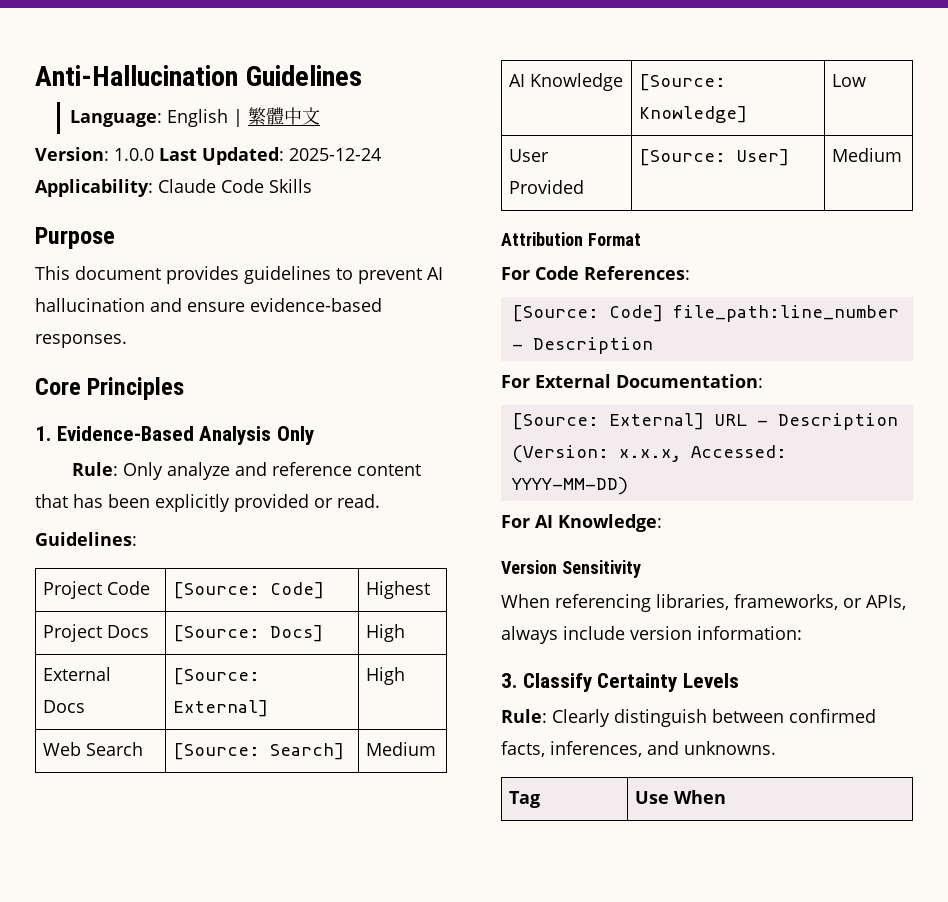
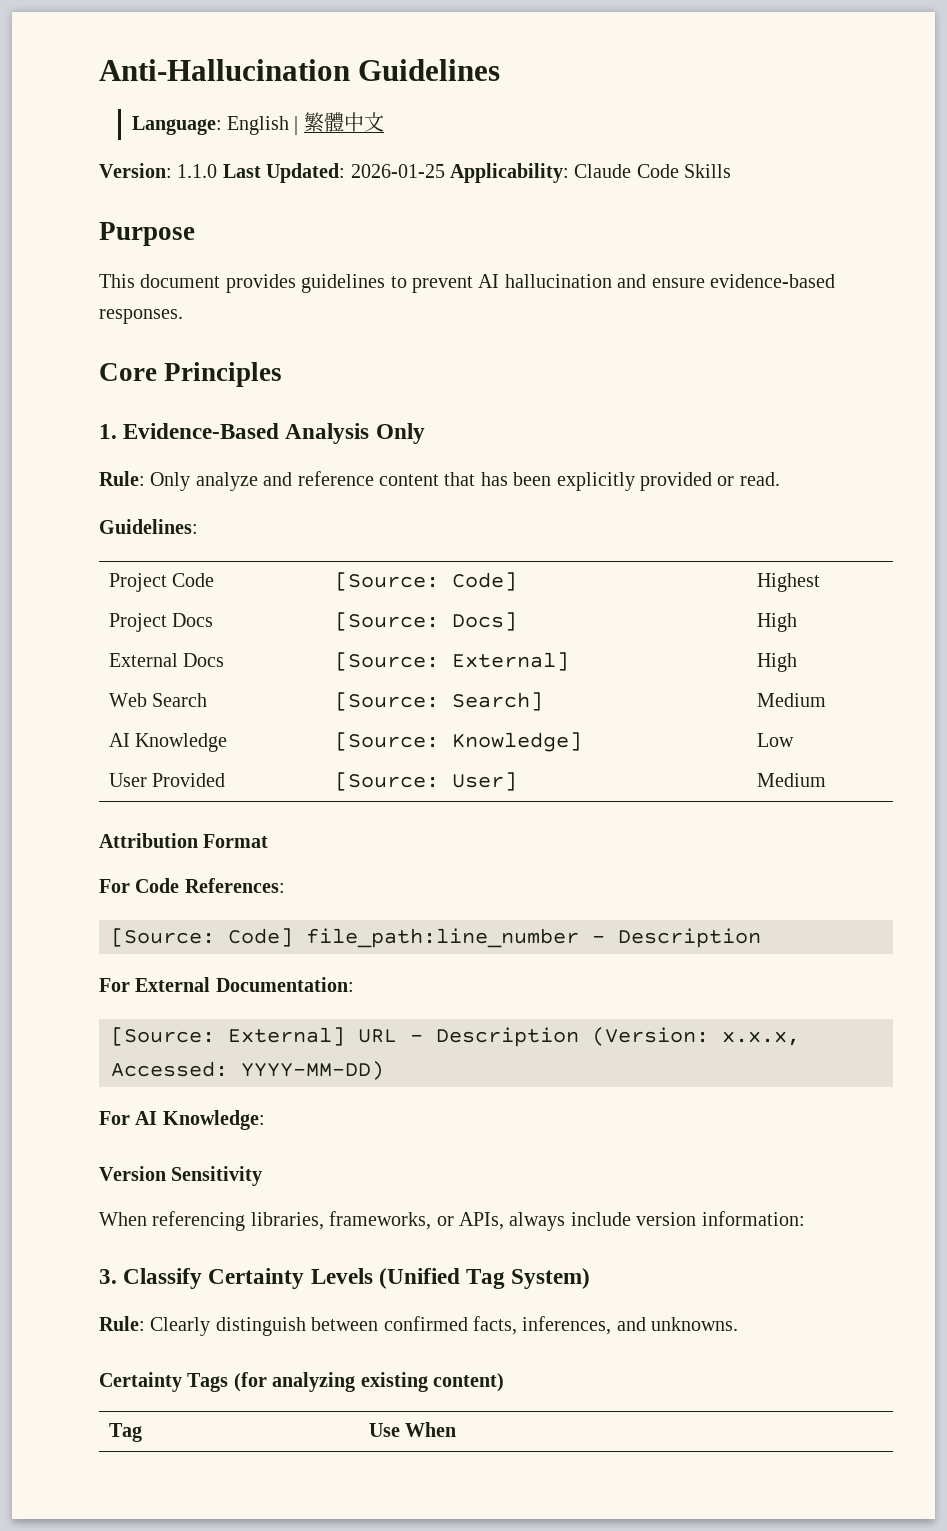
[114,148,154,161] 1.0.0 -> [177,164,218,178] 1.1.0
[289,148,381,161] 2025-12-24 -> [350,164,445,178] 2026-01-25
(740, 680) none -> [378,1268,591,1289] (Unified Tag System)
(776, 748) none -> [99,1372,504,1392] // Certainty Tags (for analyzing existing content)

